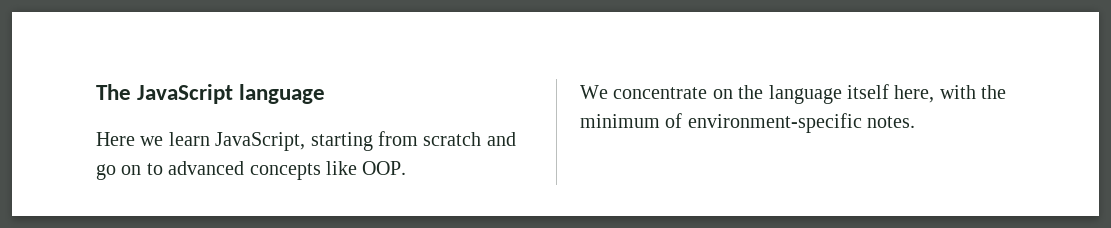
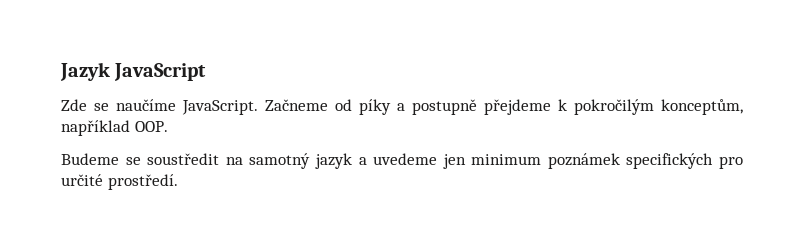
[96,84,131,100] The -> [60,62,110,81] Jazyk
[239,84,326,104] [96,131,516,151] [96,161,407,180] [580,84,1007,104] [580,113,916,133] language // Here we learn JavaScript, starting from scratch and go on to advanced concepts like OOP. // We concentrate on the language itself here, with the minimum of environment-specific notes. -> [61,99,743,115] [61,120,168,136] [61,153,743,169] [61,174,178,190] // Zde se naučíme JavaScript. Začneme od píky a postupně přejdeme k pokročilým konceptům, například OOP. // Budeme se soustředit na samotný jazyk a uvedeme jen minimum poznámek specifických pro určité prostředí.

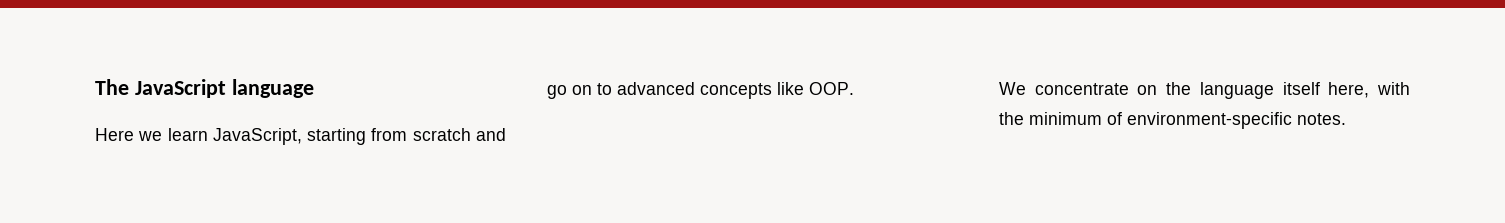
[60,62,110,81] Jazyk -> [95,79,129,95] The
[61,99,743,115] [61,120,168,136] [61,153,743,169] [61,174,178,190] // Zde se naučíme JavaScript. Začneme od píky a postupně přejdeme k pokročilým konceptům, například OOP. // Budeme se soustředit na samotný jazyk a uvedeme jen minimum poznámek specifických pro určité prostředí. -> [231,79,314,98] [95,128,506,145] [547,82,854,99] [999,82,1410,99] [999,112,1346,129] language // Here we learn JavaScript, starting from scratch and go on to advanced concepts like OOP. // We concentrate on the language itself here, with the minimum of environment-specific notes.

